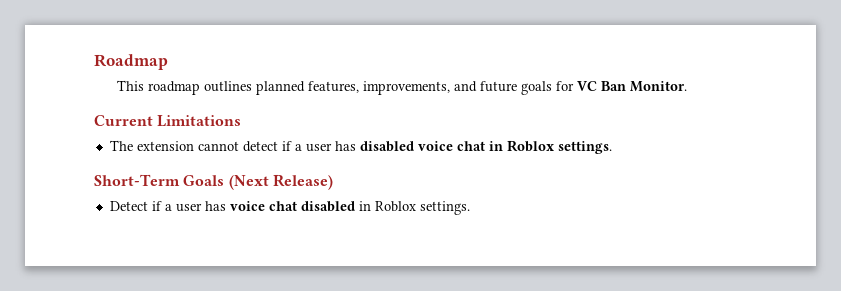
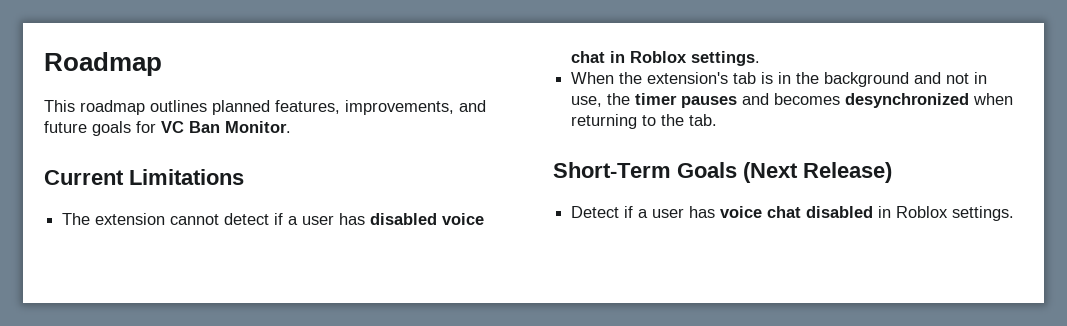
(612, 147) none -> [571,72,988,87] [571,93,1014,108] [571,114,718,129] // When the extension's tab is in the background and not in use, the timer pauses and becomes desynchronized when returning to the tab.

